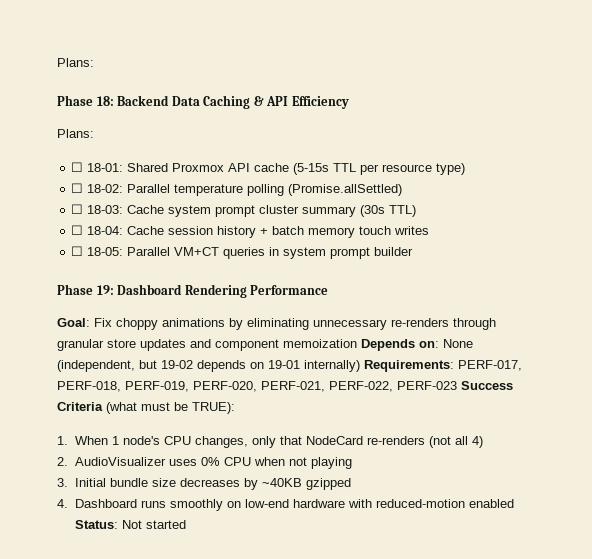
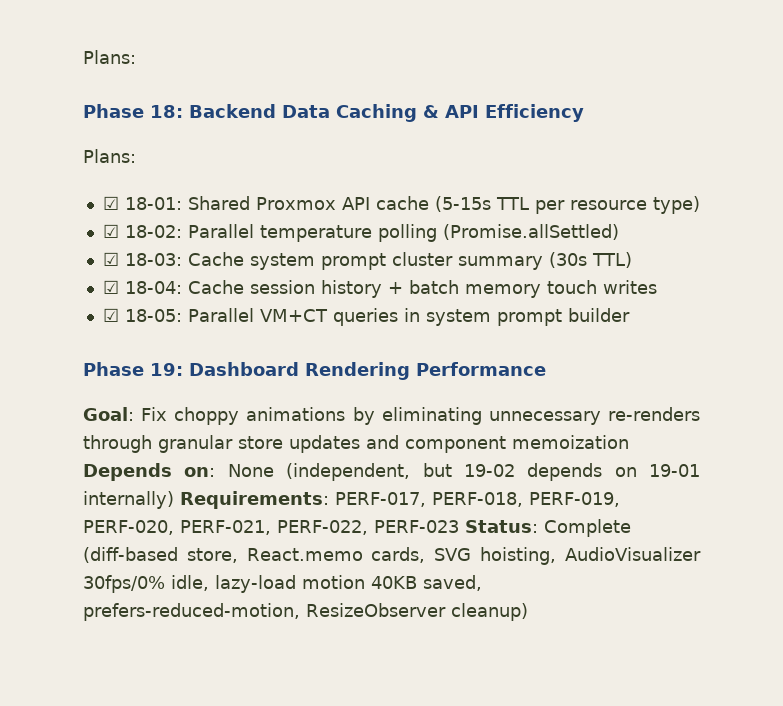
[71,162,84,172] ☐ -> [102,196,119,210] ☑
[71,183,84,193] ☐ -> [102,224,119,238] ☑
[71,204,84,214] ☐ -> [102,252,119,266] ☑
[71,225,84,235] ☐ -> [102,280,119,294] ☑
[71,246,84,256] ☐ -> [102,308,119,322] ☑
[461,381,513,390] [57,402,235,414] [57,436,483,448] [57,457,352,469] [57,478,351,490] [57,499,514,511] [74,520,186,529] Success Criteria (what must be TRUE): // 1. When 1 node's CPU changes, only that NodeCard re-renders (not all 4) // 2. AudioVisualizer uses 0% CPU when not playing // 3. Initial bundle size decreases by ~40KB gzipped // 4. Dashboard runs smoothly on low-end hardware with reduced-motion enabled Status: Not started -> [465,519,631,537] [83,547,702,565] [83,575,482,593] [83,603,528,621] Status: Complete (diff-based store, React.memo cards, SVG hoisting, AudioVisualizer 30fps/0% idle, lazy-load motion 40KB saved, prefers-reduced-motion, ResizeObserver cleanup)

